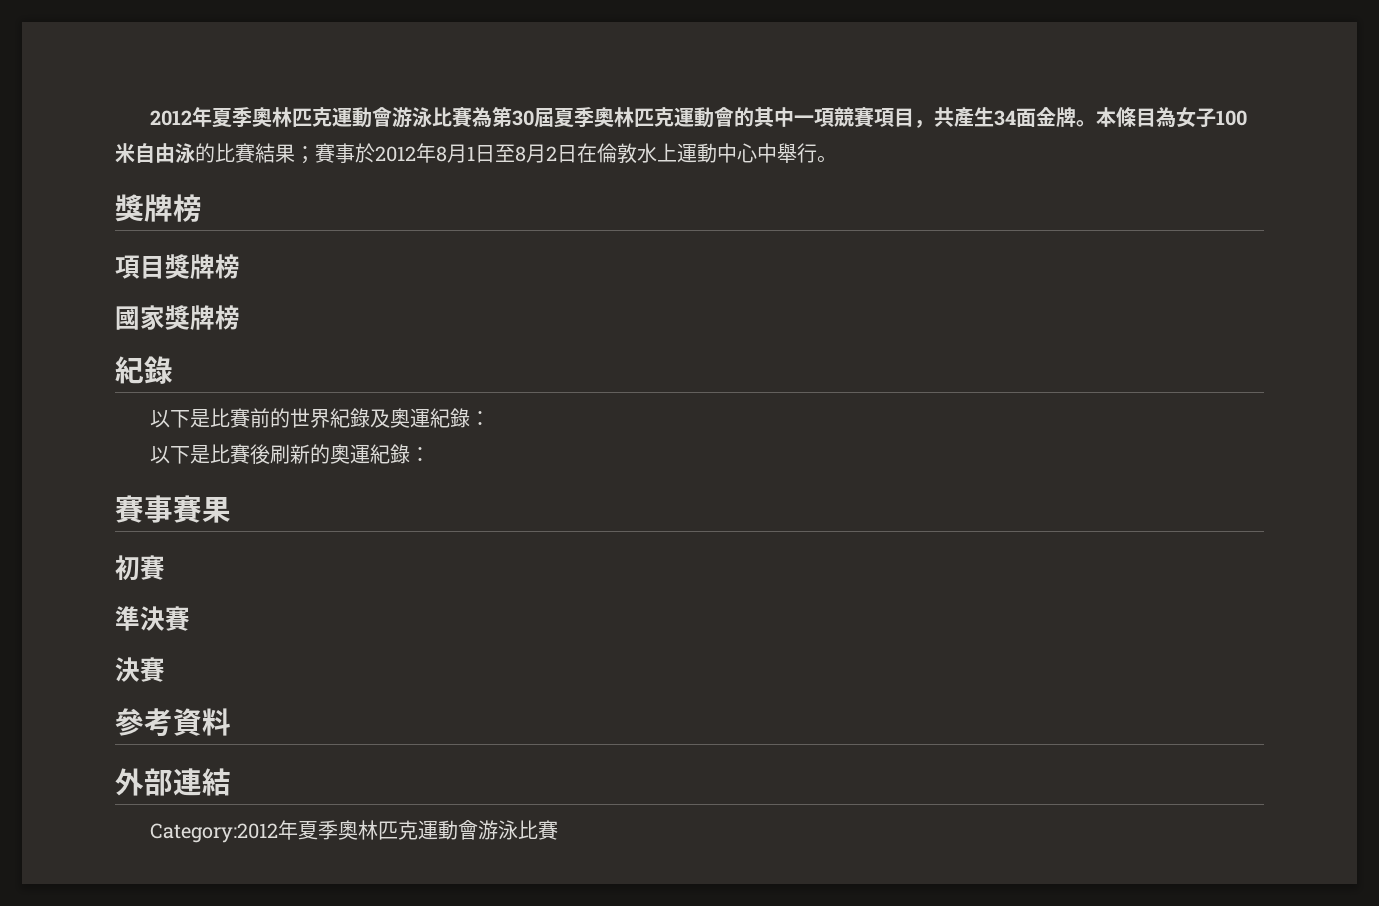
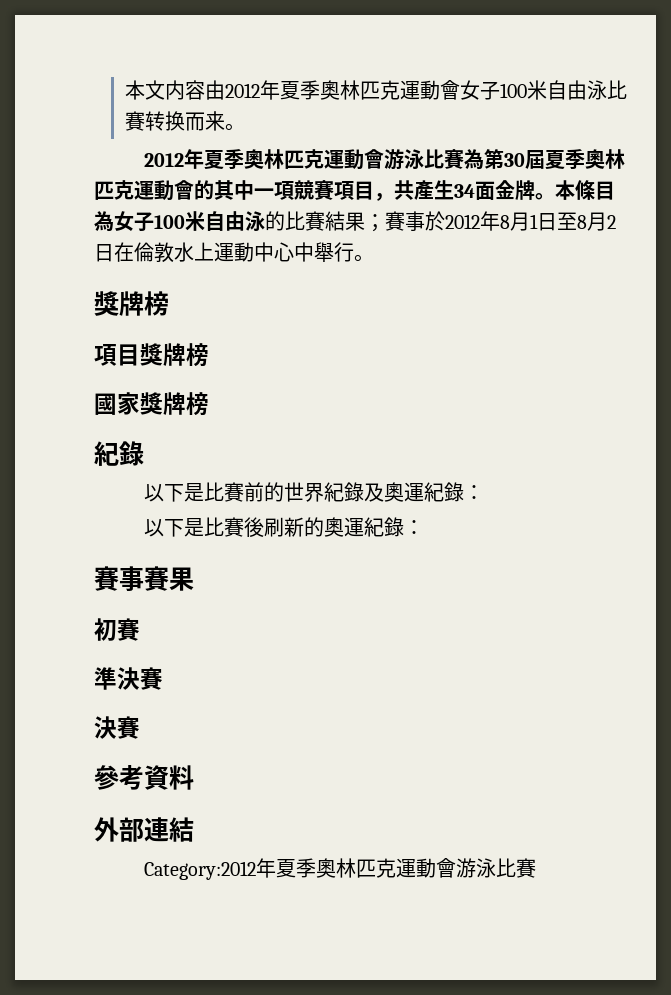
(149, 118) none -> [124,80,627,100] [124,111,245,131] 本文内容由2012年夏季奧林匹克運動會女子100米自由泳比賽转换而来。 //

